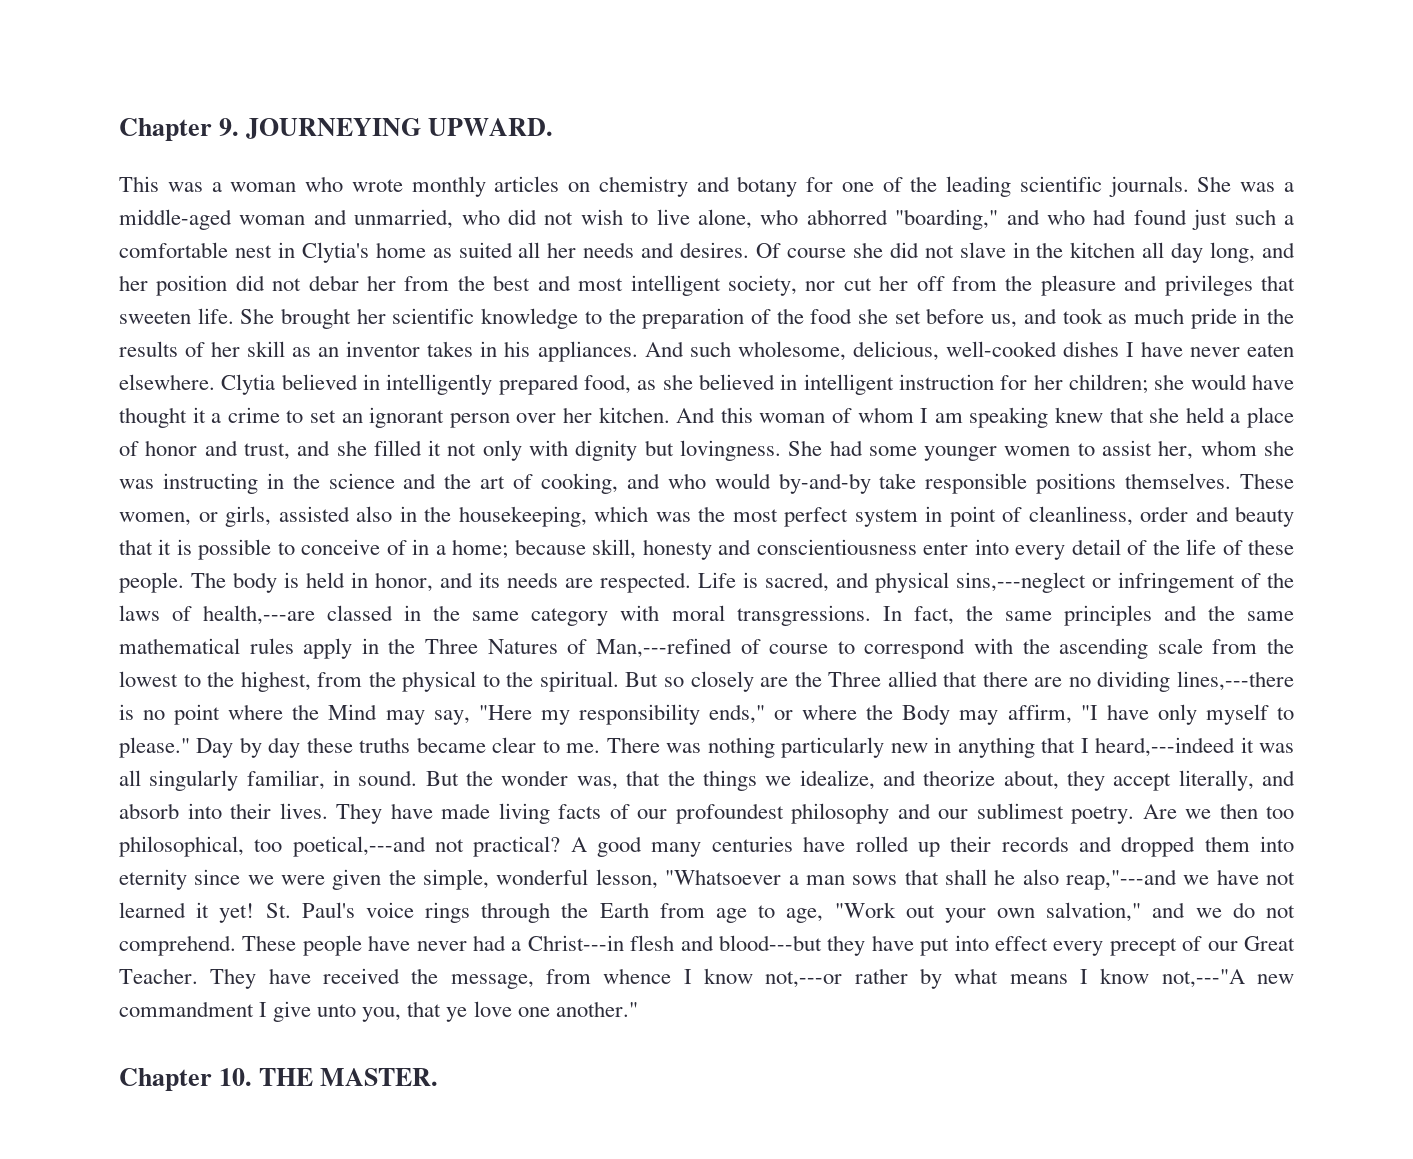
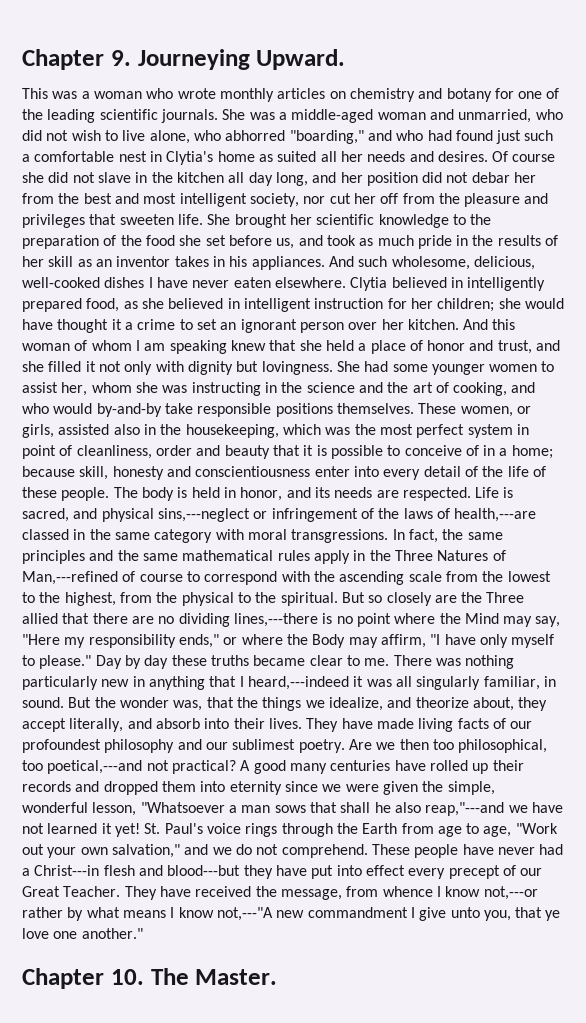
[246,118,554,139] JOURNEYING UPWARD. -> [137,49,346,70] Journeying Upward.
[259,1068,439,1086] THE MASTER. -> [150,968,278,985] The Master.

